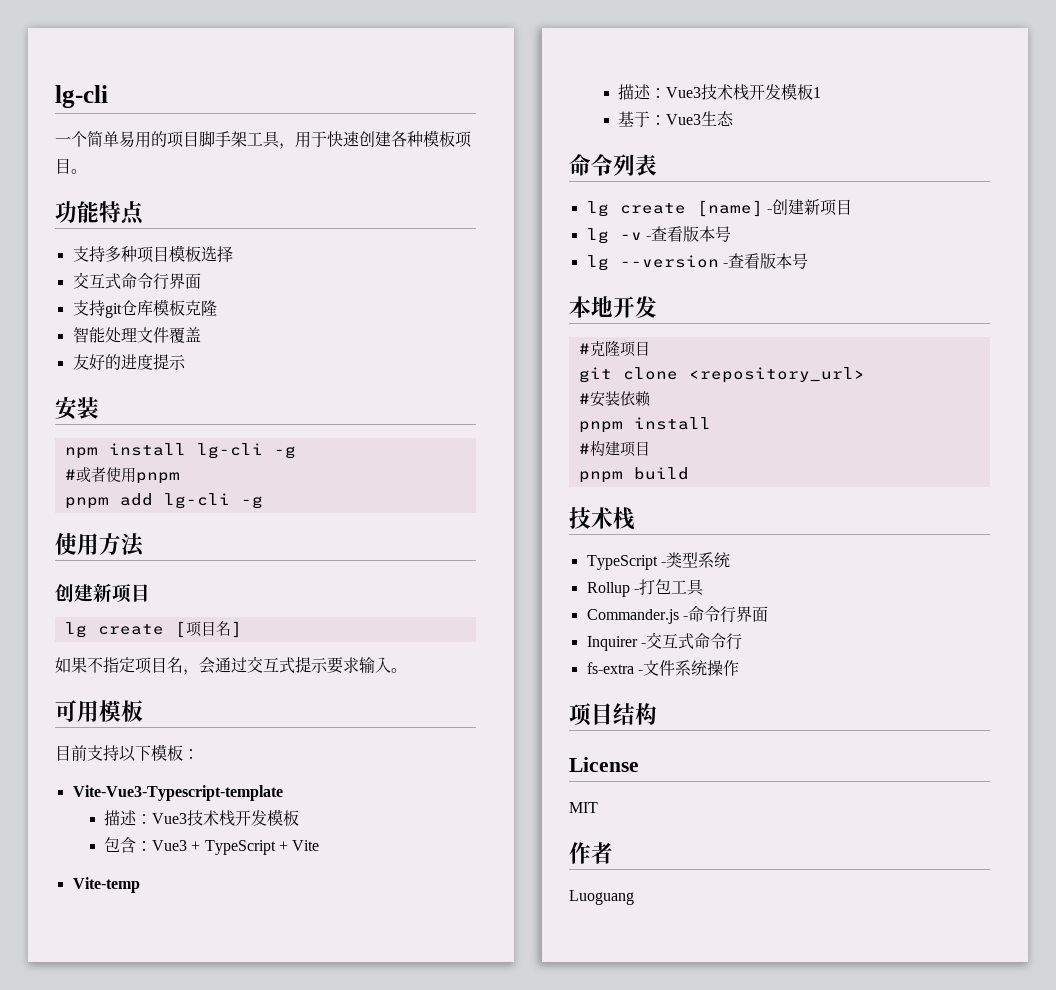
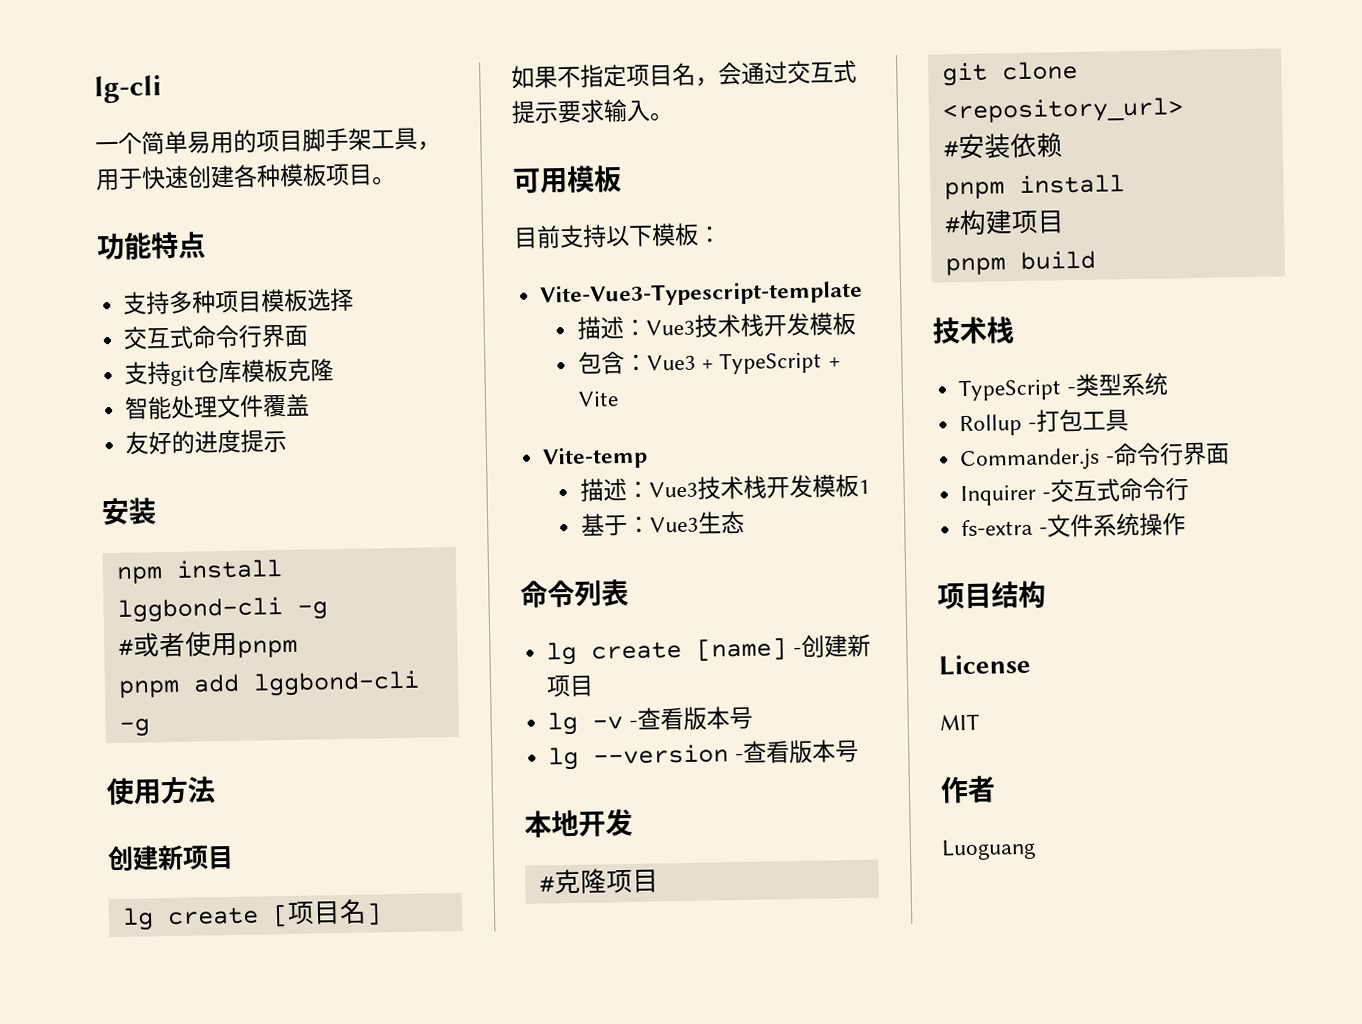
[196,443,263,459] lg-cli -> [116,597,283,623] lggbond-cli
[163,493,230,509] lg-cli -> [252,670,420,697] lggbond-cli

